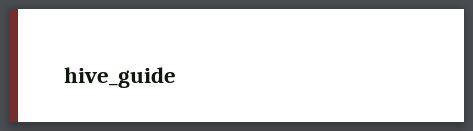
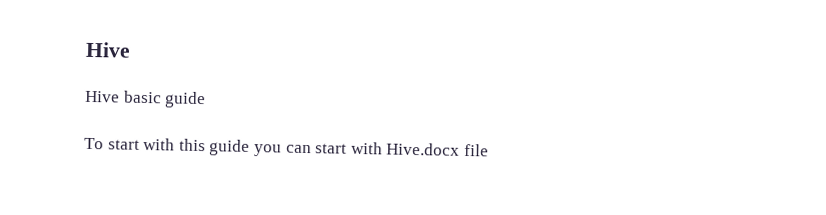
[64,67,176,88] hive_guide -> [85,41,131,58] [85,90,207,109] [84,137,489,157] Hive // Hive basic guide // To start with this guide you can start with Hive.docx file

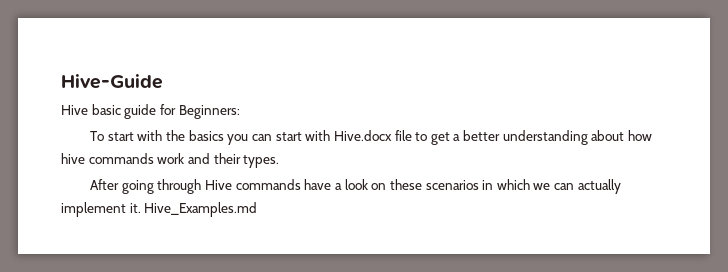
[85,41,131,58] Hive -> [61,74,163,89] Hive-Guide
(207, 100) none -> [159,104,240,119] for Beginners:
[178,138,251,156] this guide -> [166,130,224,141] the basics
(489, 150) none -> [415,130,653,145] [61,153,280,168] [90,179,621,194] [61,202,258,217] to get a better understanding about how hive commands work and their types. // After going through Hive commands have a look on these scenarios in which we can actually implement it. Hive_Examples.md

